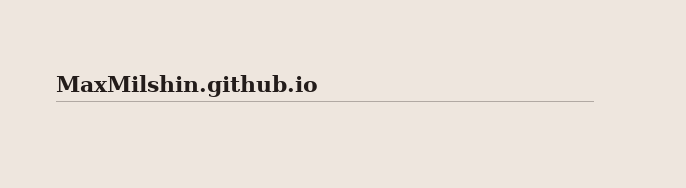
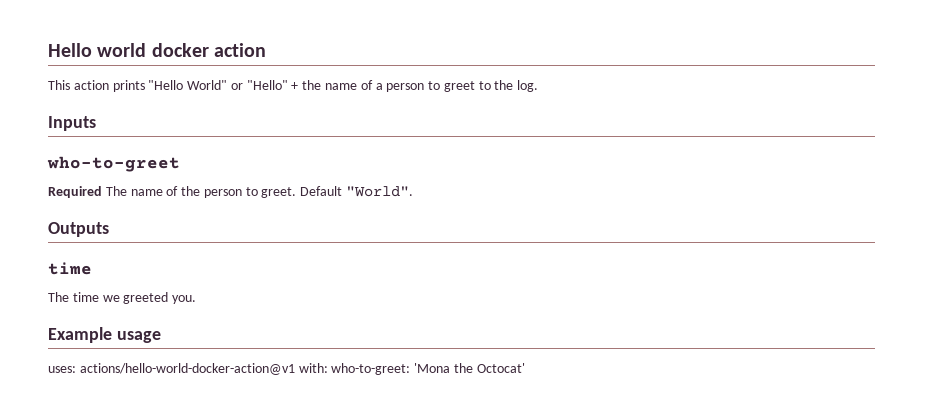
[56,75,318,97] MaxMilshin.github.io -> [48,43,266,57] [48,80,539,92] [48,116,96,131] [47,156,180,172] [48,186,414,198] [48,222,109,237] [48,262,92,275] [48,292,197,304] [48,327,161,343] [48,363,525,375] Hello world docker action // This action prints "Hello World" or "Hello" + the name of a person to greet to the log. // Inputs // who-to-greet // Required The name of the person to greet. Default "World". // Outputs // time // The time we greeted you. // Example usage // uses: actions/hello-world-docker-action@v1 with: who-to-greet: 'Mona the Octocat'

